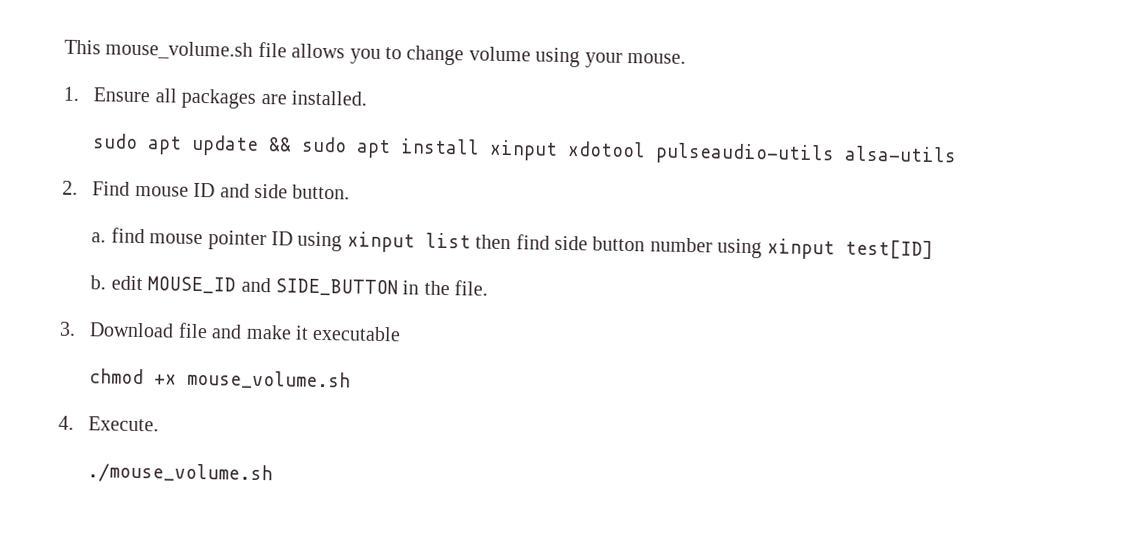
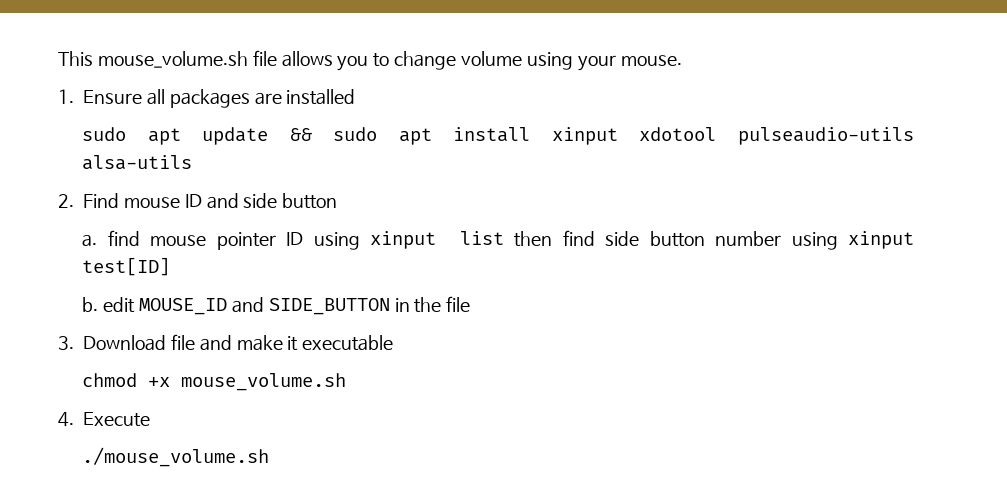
[290,90,367,106] installed. -> [286,89,356,105] installed
[292,184,351,200] button. -> [282,193,338,209] button
[454,280,489,296] file. -> [446,296,471,312] file
[88,416,160,432] Execute. -> [83,412,150,427] Execute

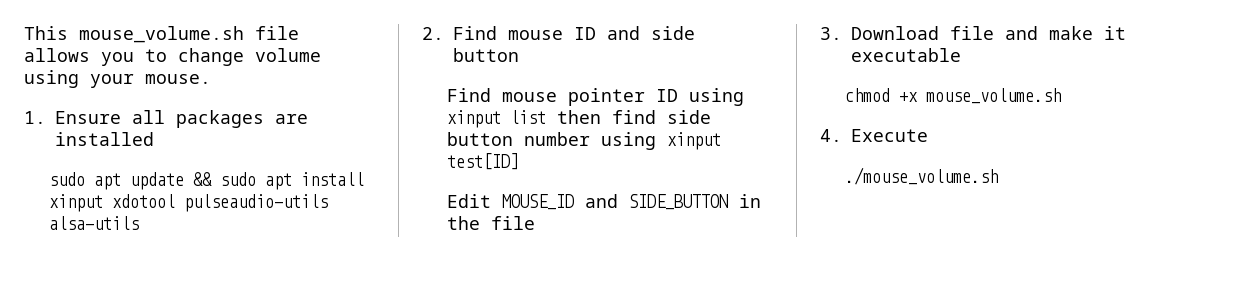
[82,230,140,247] a. find -> [446,88,491,102] Find
[82,297,136,313] b. edit -> [446,194,491,208] Edit

